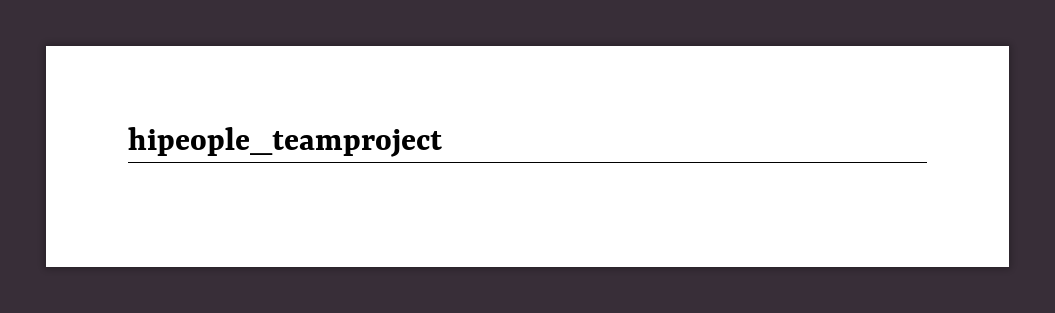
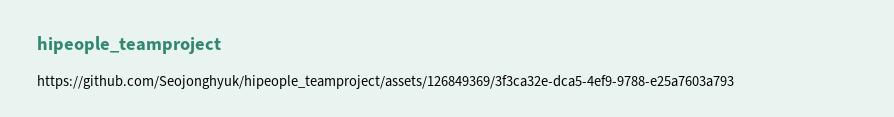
(442, 142) none -> [37,75,734,89] // https://github.com/Seojonghyuk/hipeople_teamproject/assets/126849369/3f3ca32e-dca5-4ef9-9788-e25a7603a793

